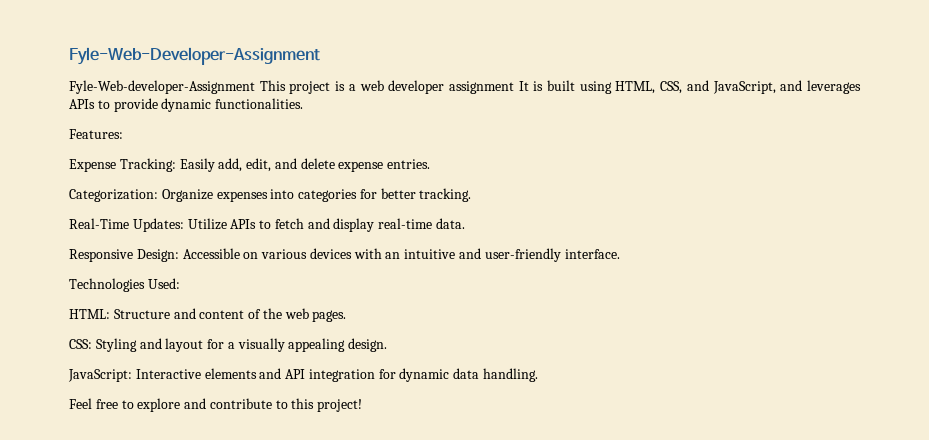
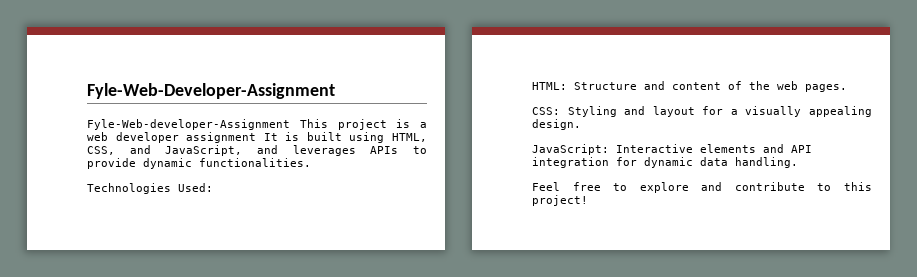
[69,129,123,139] [69,158,431,172] [69,188,472,202] [69,218,466,232] [69,248,620,262] // Features: // Expense Tracking: Easily add, edit, and delete expense entries. // Categorization: Organize expenses into categories for better tracking. // Real-Time Updates: Utilize APIs to fetch and display real-time data. // Responsive Design: Accessible on various devices with an intuitive and user-friendly interface. -> (311, 162) none

